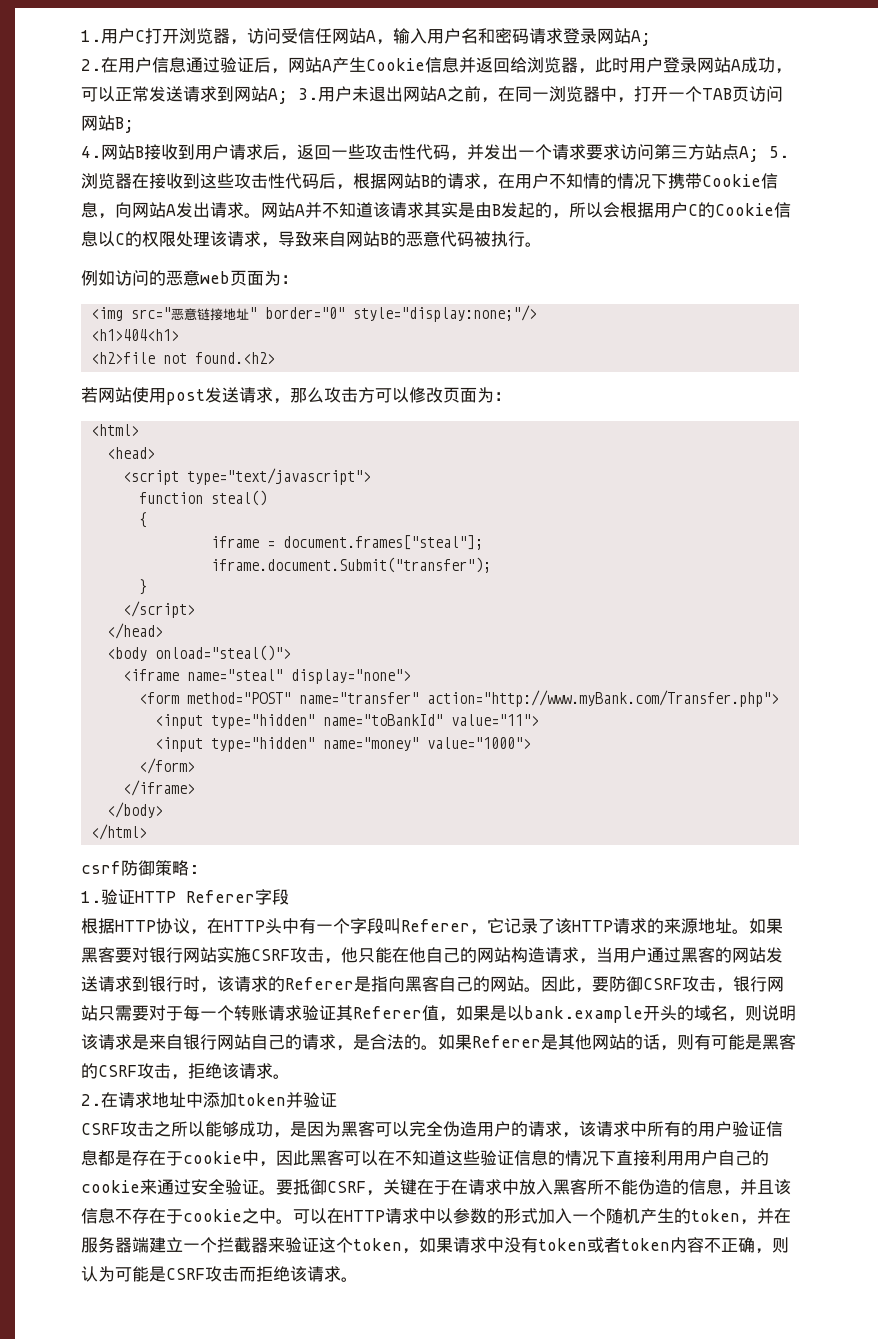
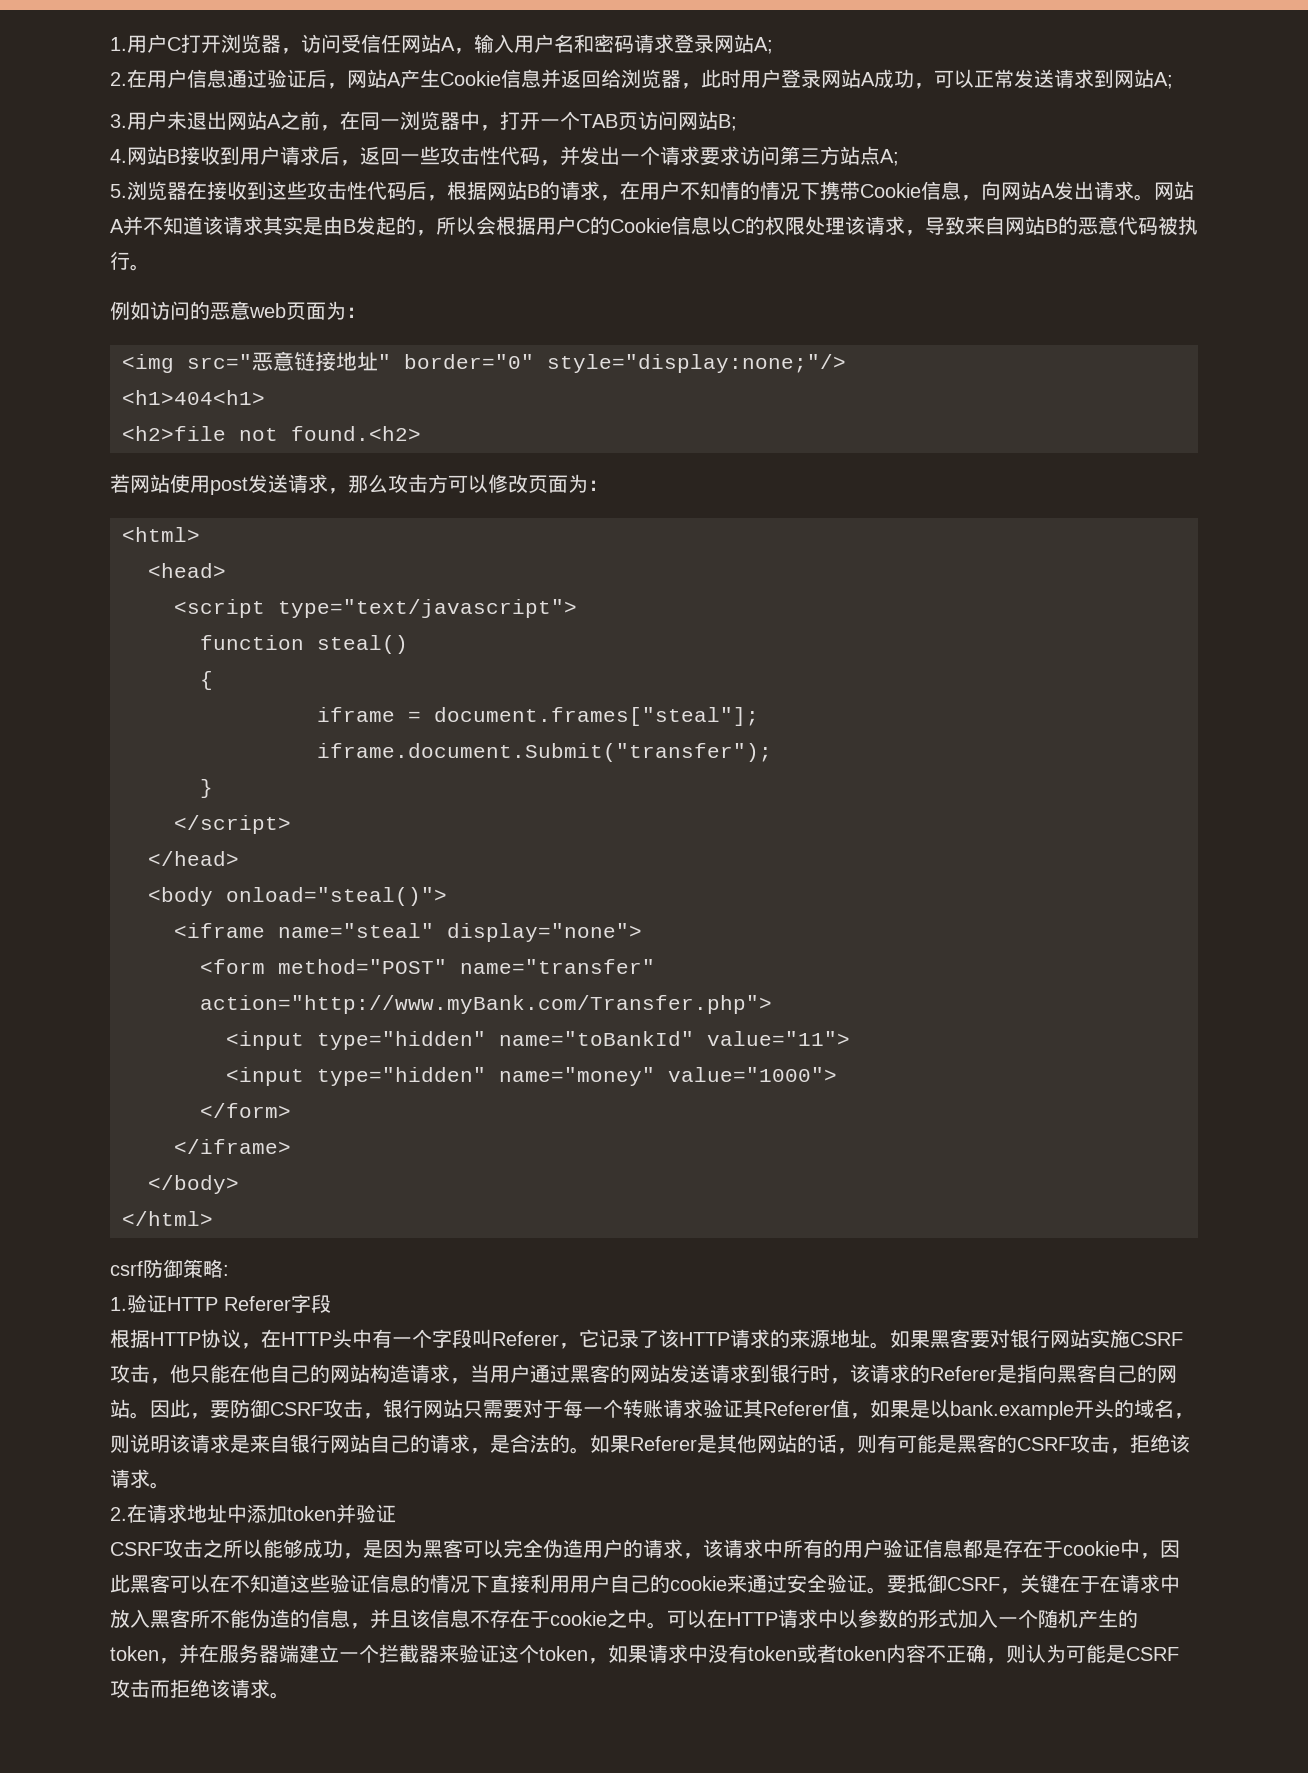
(288, 96) none -> (1173, 80) //
(759, 154) none -> (899, 157) //

